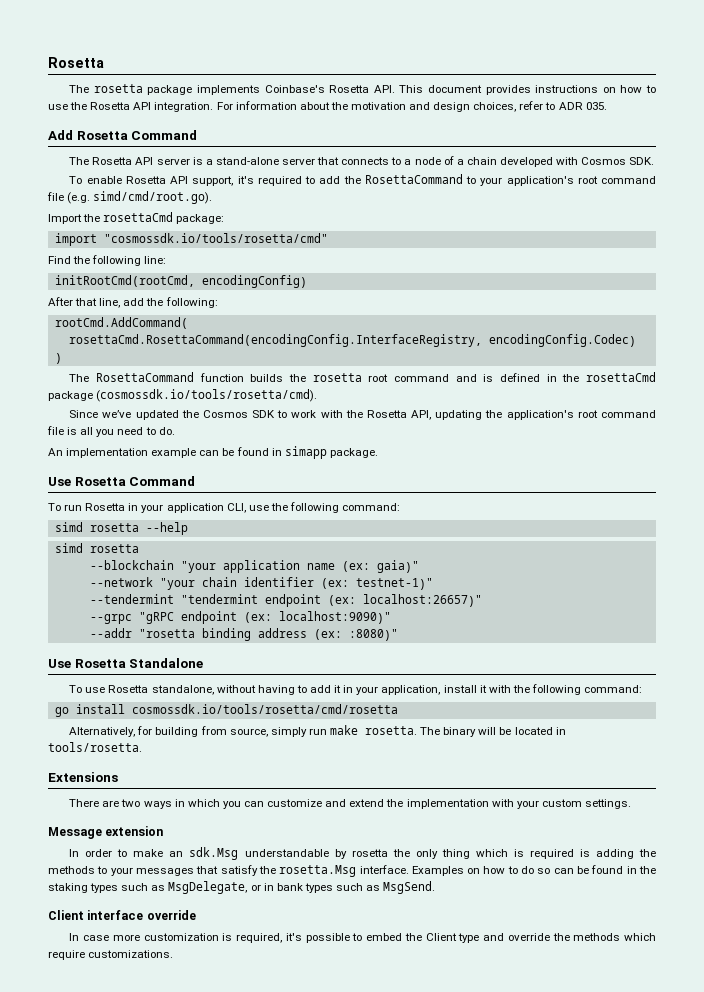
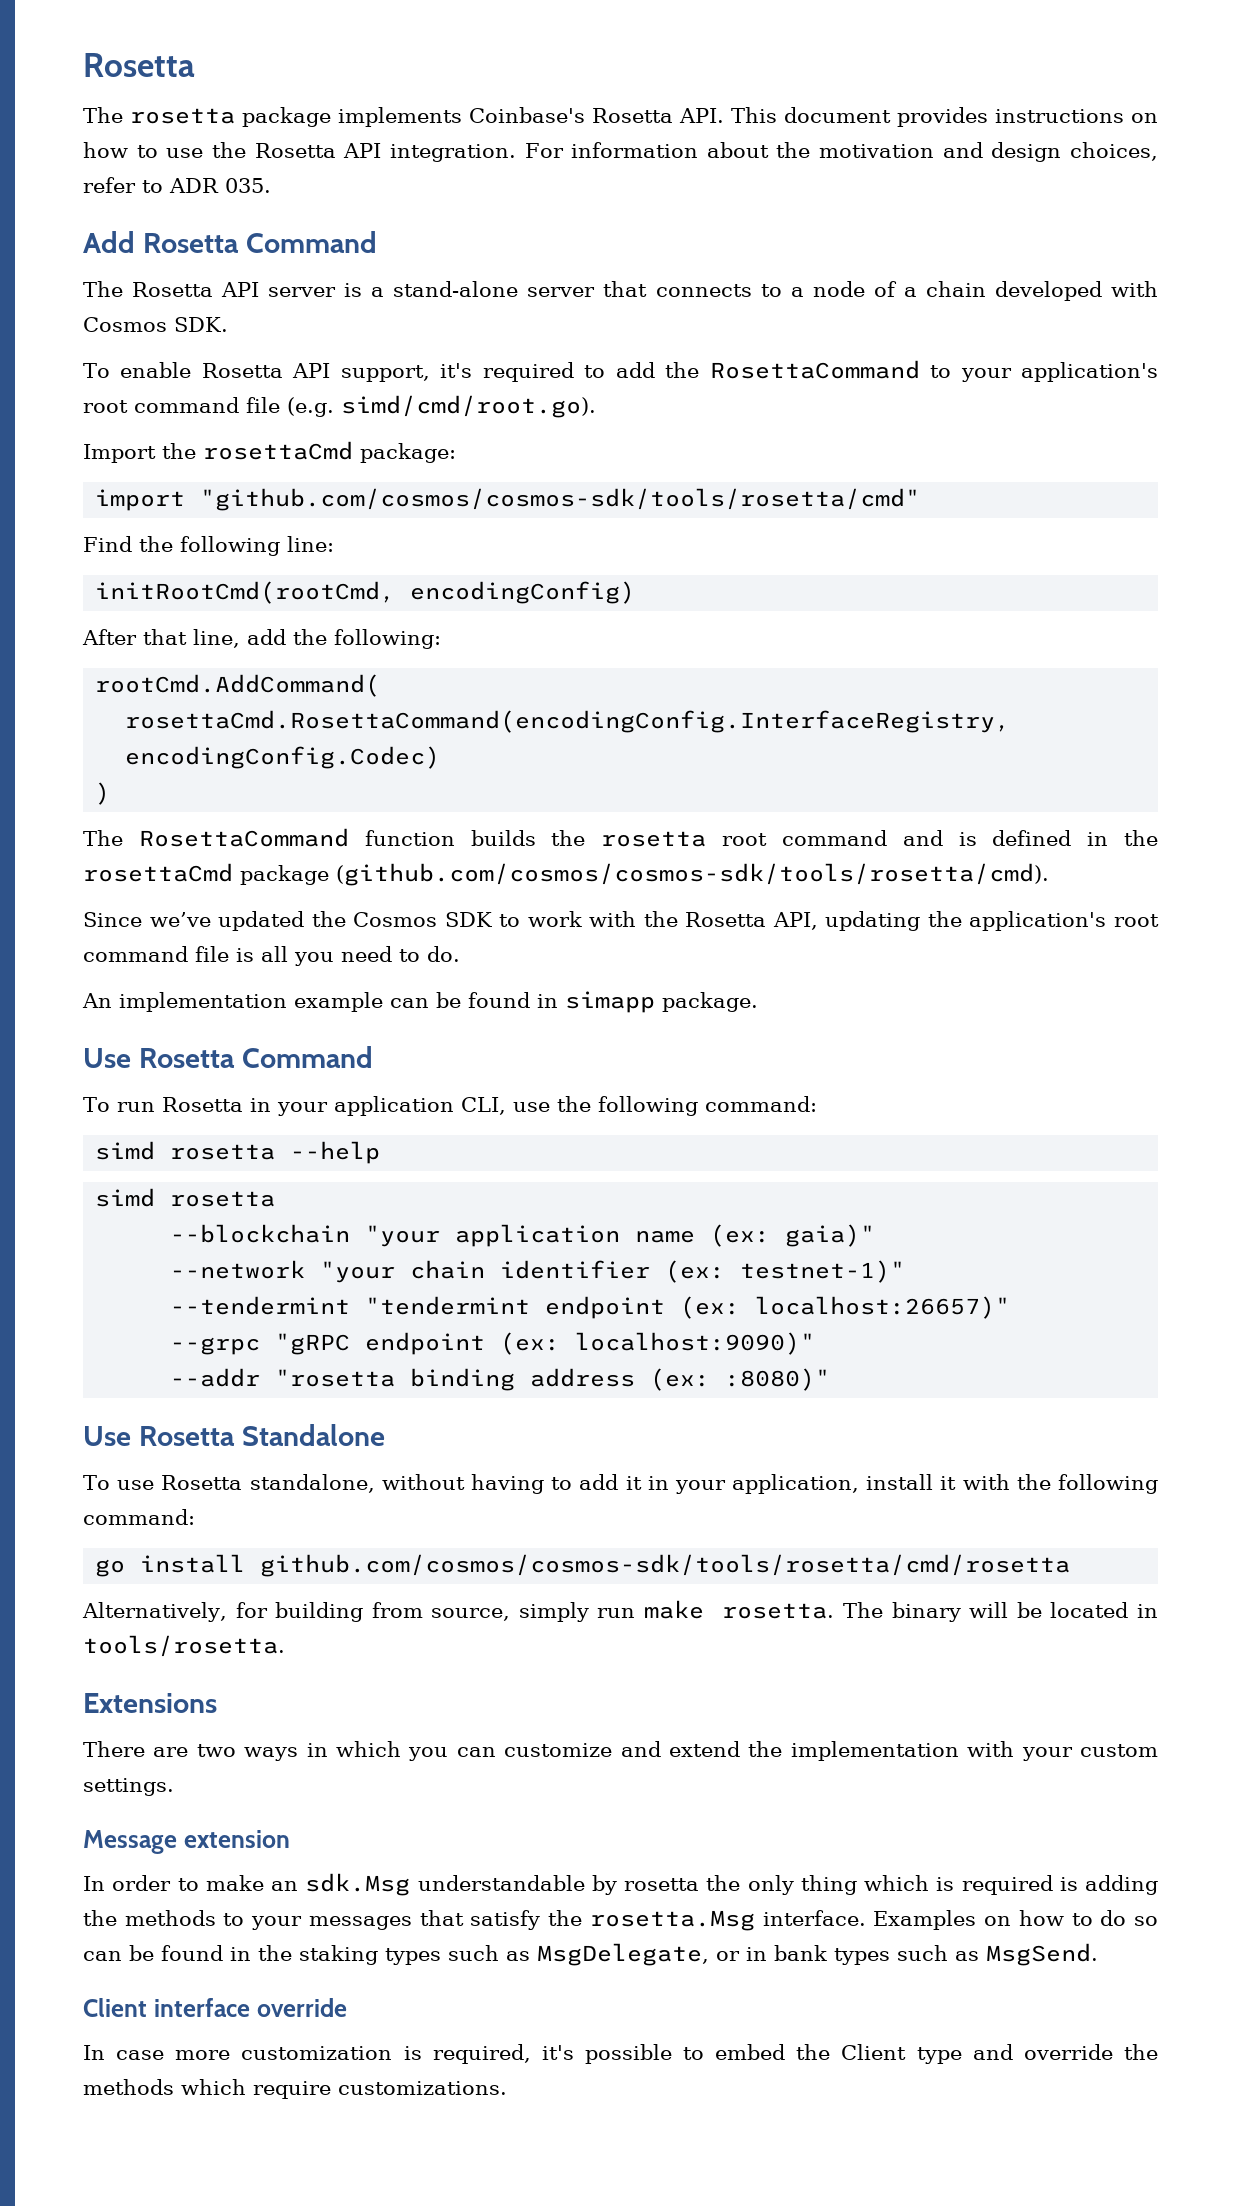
[103,233,328,243] "cosmossdk.io/tools/rosetta/cmd" -> [200,488,921,511] "github.com/cosmos/cosmos-sdk/tools/rosetta/cmd"
[96,389,318,402] (cosmossdk.io/tools/rosetta/cmd). -> [336,863,1049,886] (github.com/cosmos/cosmos-sdk/tools/rosetta/cmd).
[131,704,398,714] cosmossdk.io/tools/rosetta/cmd/rosetta -> [260,1554,1071,1577] github.com/cosmos/cosmos-sdk/tools/rosetta/cmd/rosetta

